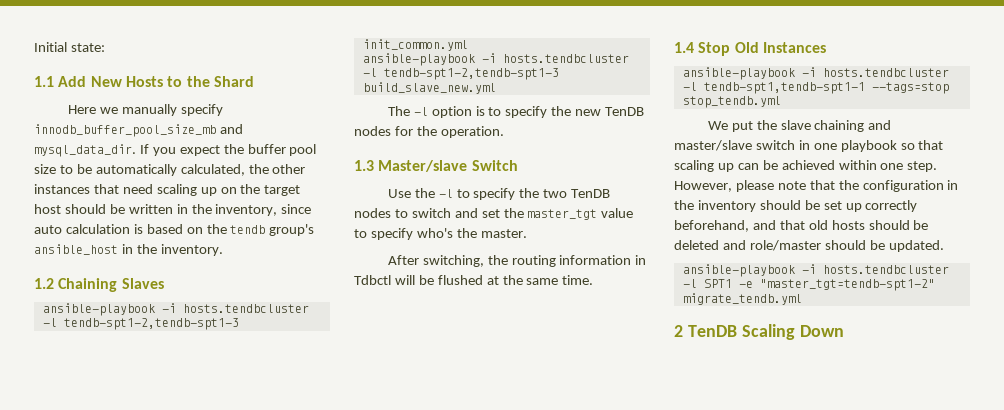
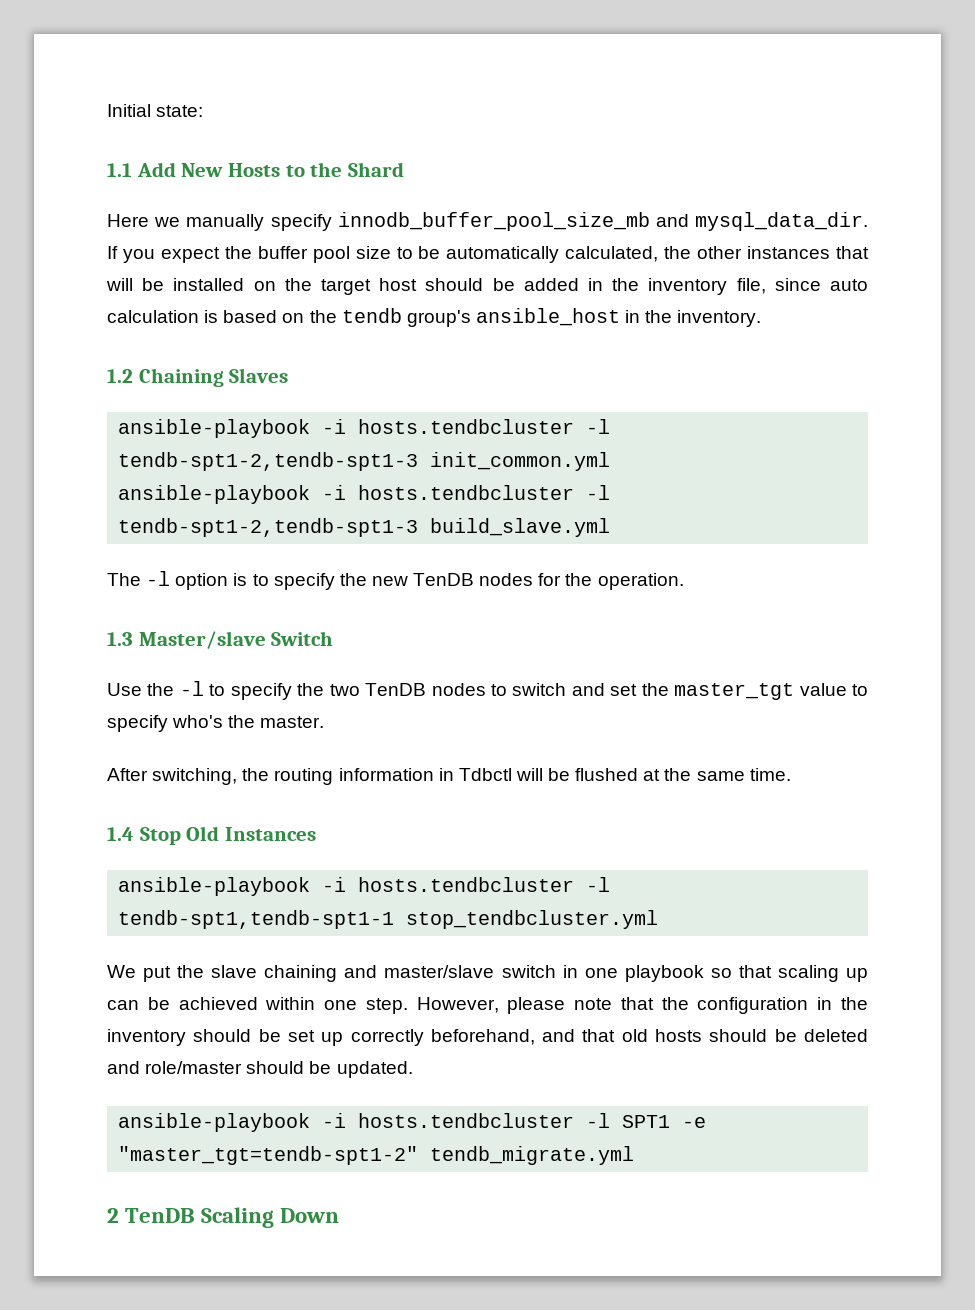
[122,184,217,196] need scaling up -> [106,278,245,291] will be installed
[128,204,278,216] written in the inventory, -> [523,278,766,295] added in the inventory file,
[362,82,496,94] build_slave_new.yml -> [430,518,611,537] build_slave.yml
[871,82,949,94] [682,96,781,108] --tags=stop stop_tendb.yml -> [406,910,659,929] stop_tendbcluster.yml
[682,293,802,305] migrate_tendb.yml -> [430,1146,635,1165] tendb_migrate.yml

